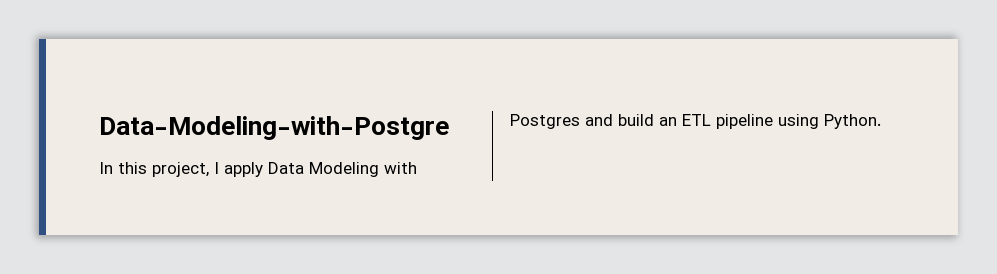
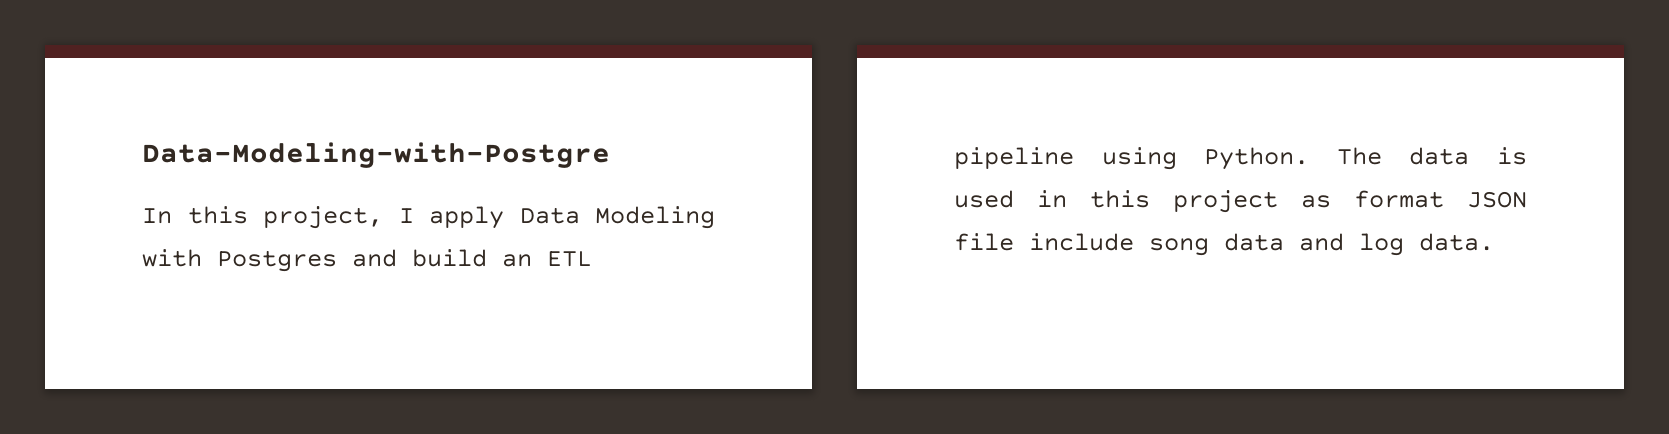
(881, 121) none -> [1336,147,1527,165] [954,190,1527,213] [954,233,1494,256] The data is used in this project as format JSON file include song data and log data.

